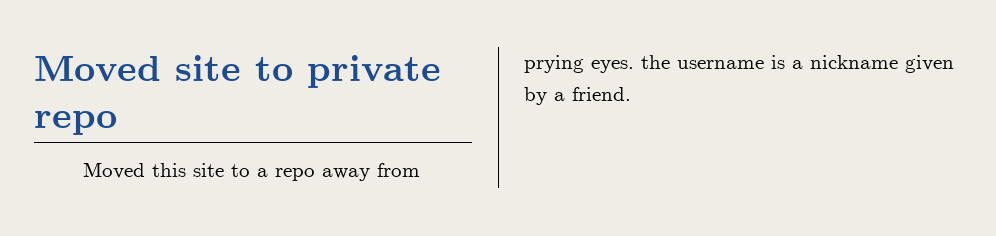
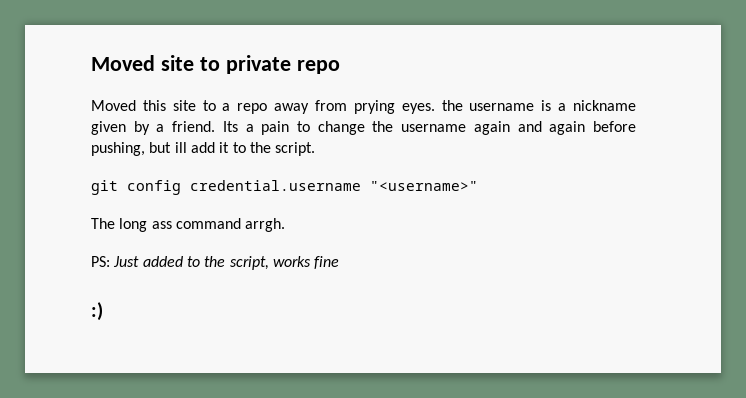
(631, 94) none -> [222,121,637,135] [91,142,316,156] [91,180,478,195] [91,218,286,232] [91,256,340,270] [91,302,103,321] Its a pain to change the username again and again before pushing, but ill add it to the script. // git config credential.username "<username>" // The long ass command arrgh. // PS: Just added to the script, works fine // :)

